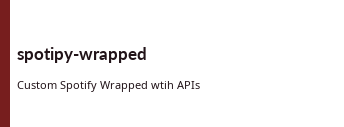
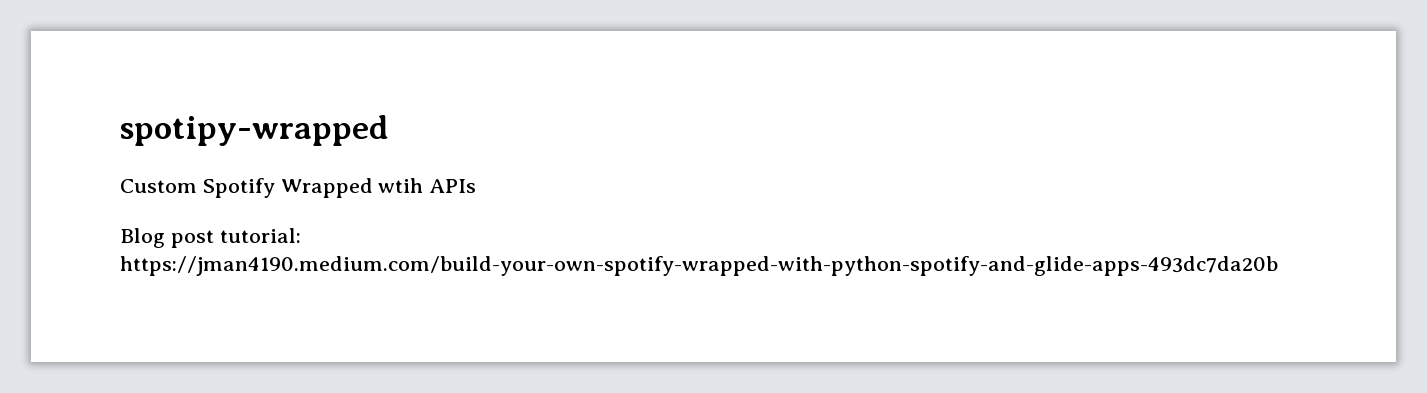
(200, 85) none -> [120,228,301,248] [120,256,1278,276] // Blog post tutorial: https://jman4190.medium.com/build-your-own-spotify-wrapped-with-python-spotify-and-glide-apps-493dc7da20b

